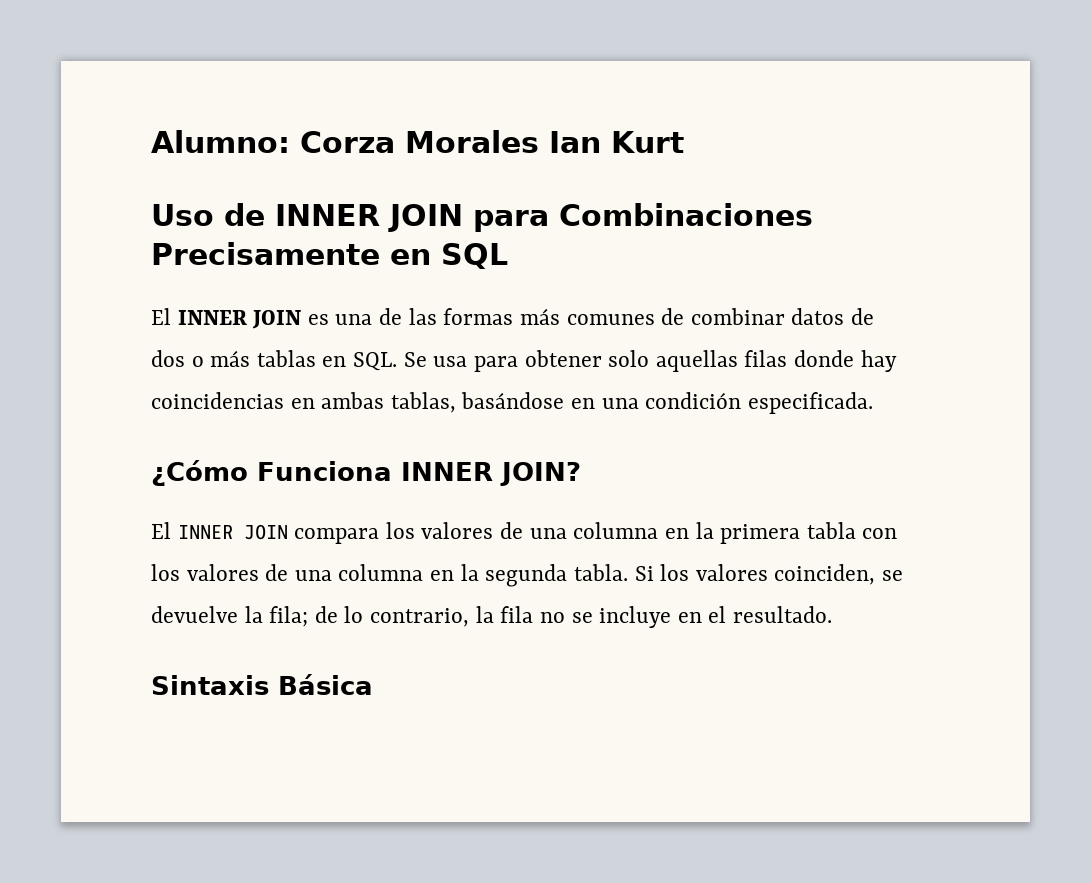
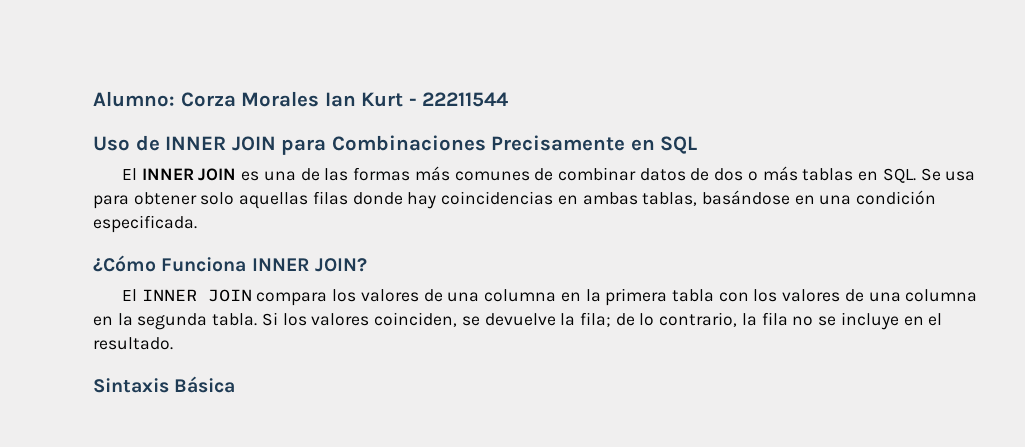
(684, 142) none -> [408,92,509,107] - 22211544

